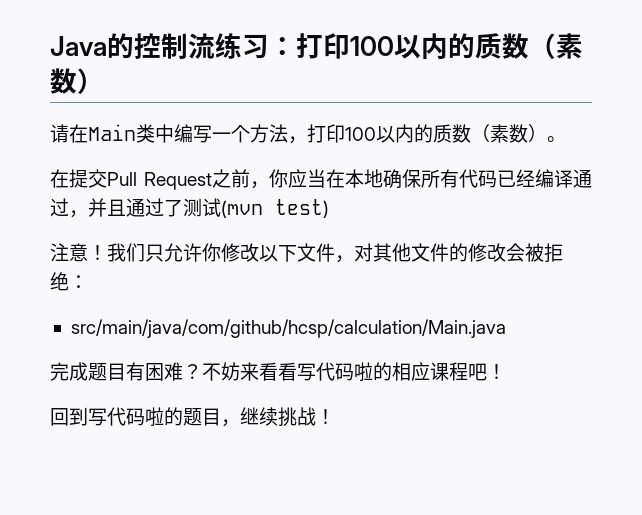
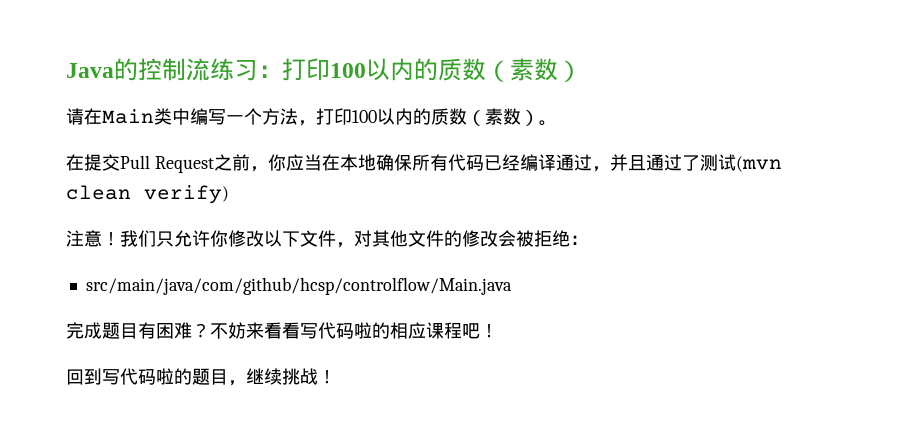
[275,199,329,218] test) -> [66,185,229,204] clean verify)
[70,319,506,338] src/main/java/com/github/hcsp/calculation/Main.java -> [85,277,512,295] src/main/java/com/github/hcsp/controlflow/Main.java

